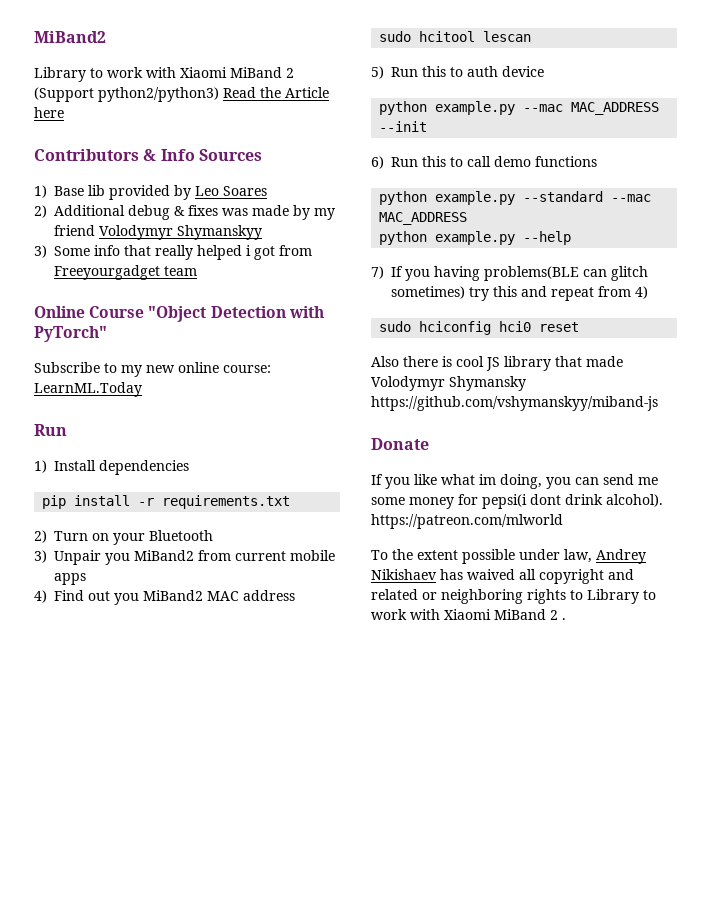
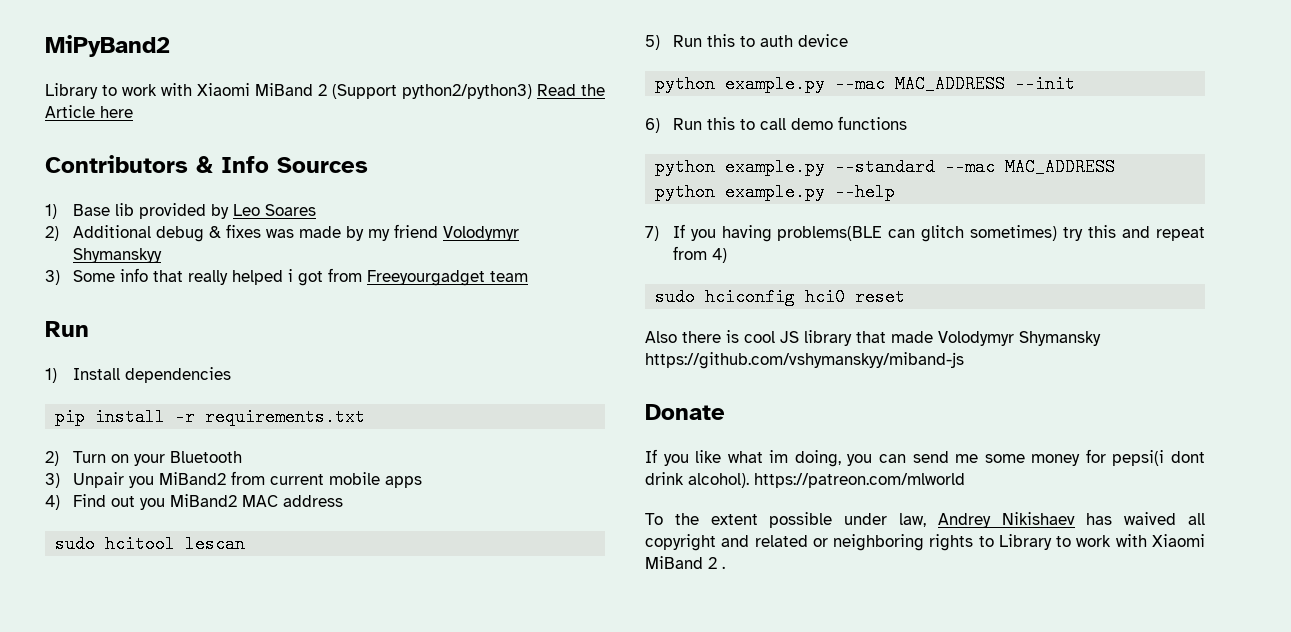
[34,31,106,43] MiBand2 -> [45,35,170,57] MiPyBand2
[34,306,324,322] [34,326,107,342] [34,362,271,377] [34,382,142,397] // Online Course "Object Detection with PyTorch" // Subscribe to my new online course: LearnML.Today -> (528, 276) none

